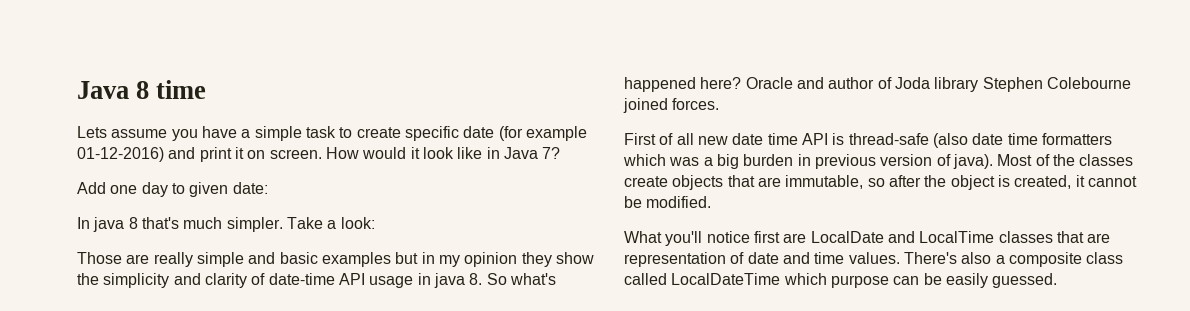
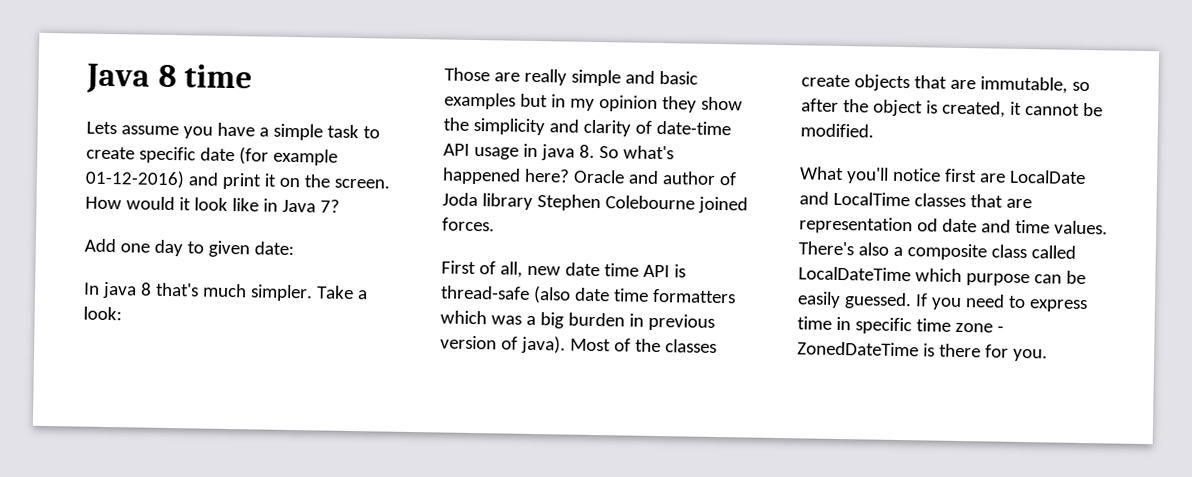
(266, 154) none -> [303,174,331,188] the
[676,133,694,145] all -> [499,261,523,278] all,
[730,252,745,264] of -> [916,218,938,232] od
(1058, 280) none -> [914,293,1088,313] [797,316,1004,335] [797,341,1048,362] If you need to express time in specific time zone - ZonedDateTime is there for you.

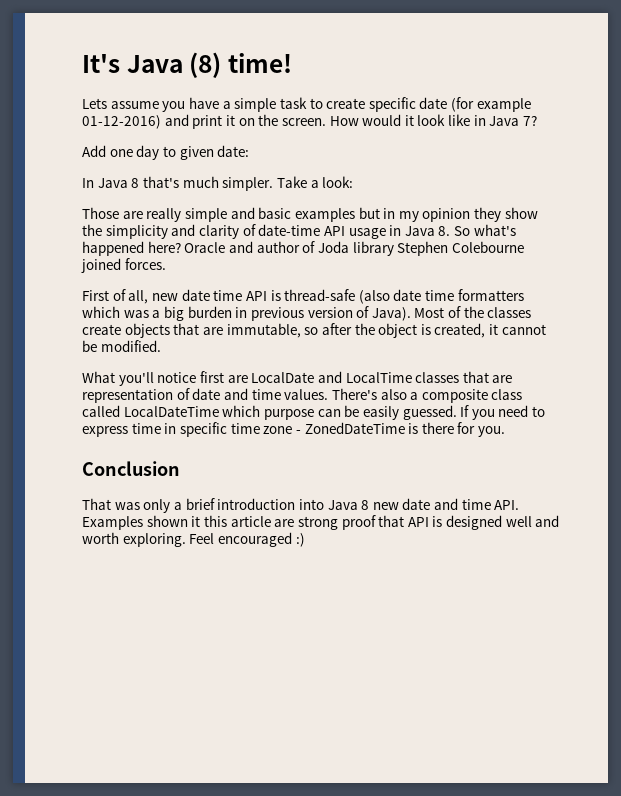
[86,63,253,94] Java 8 time -> [82,52,292,78] It's Java (8) time!
[101,281,137,299] java -> [97,178,128,188] Java
[540,144,575,161] java -> [404,226,435,236] Java
[520,335,566,354] java). -> [371,307,411,321] Java).
[916,218,938,232] od -> [176,388,190,400] of
(1048, 355) none -> [82,461,180,476] [82,498,520,513] [82,515,560,530] [82,532,305,547] // Conclusion // That was only a brief introduction into Java 8 new date and time API. Examples shown it this article are strong proof that API is designed well and worth exploring. Feel encouraged :)

